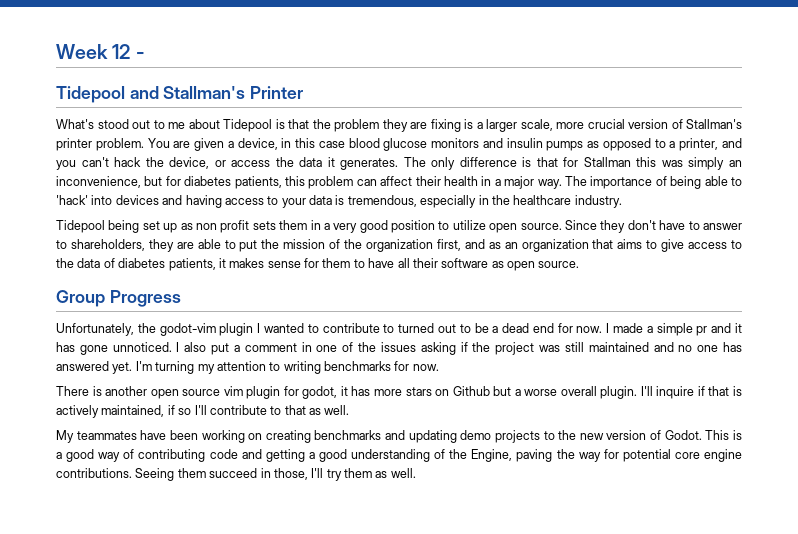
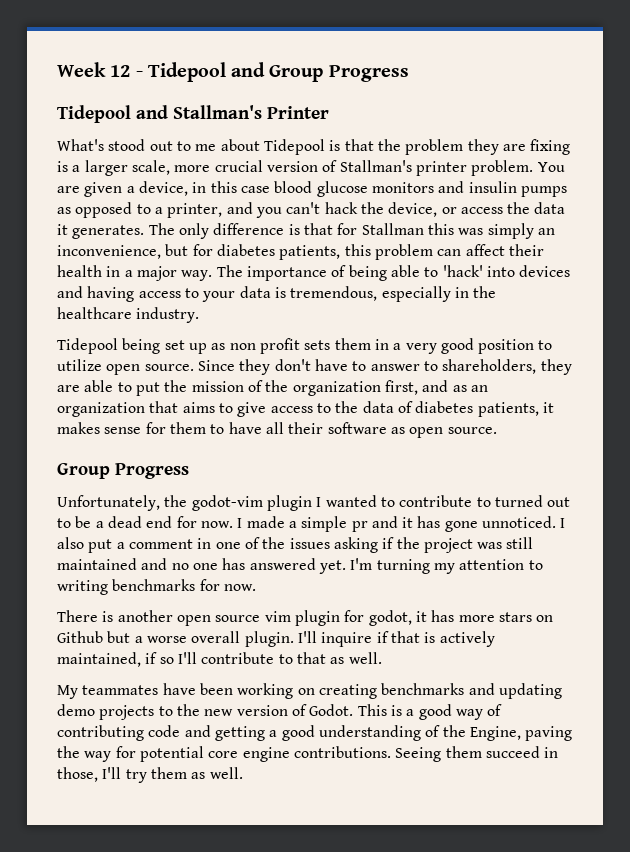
(145, 55) none -> [147,62,409,82] Tidepool and Group Progress

